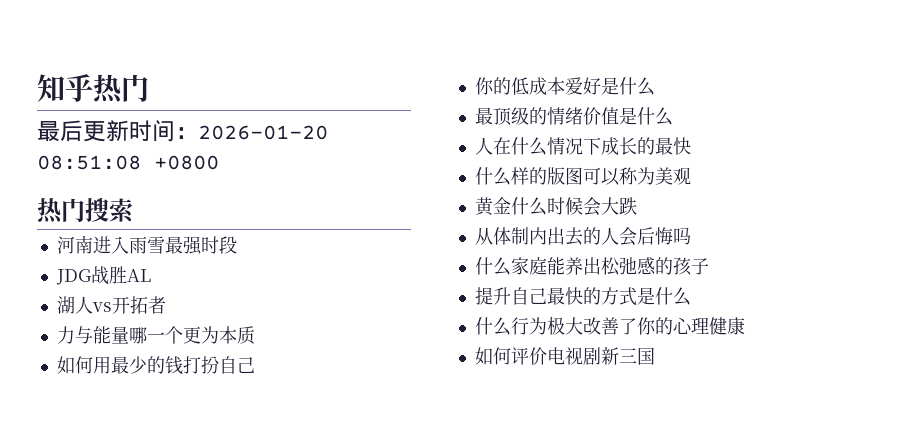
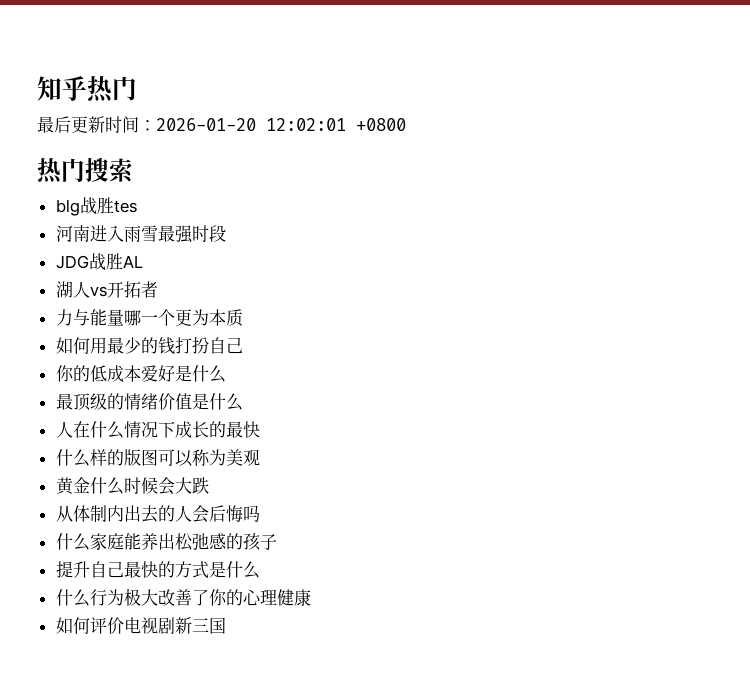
[37,155,141,170] 08:51:08 -> [266,118,346,131] 12:02:01
(133, 210) none -> [55,197,137,216] // blg战胜tes

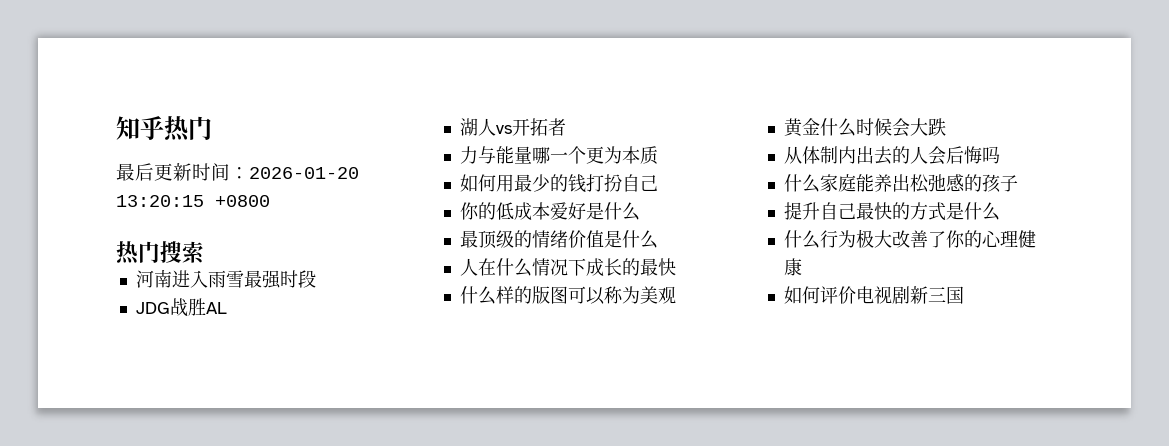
[266,118,346,131] 12:02:01 -> [116,195,204,207] 13:20:15
[55,197,137,216] // blg战胜tes -> (204, 252) none

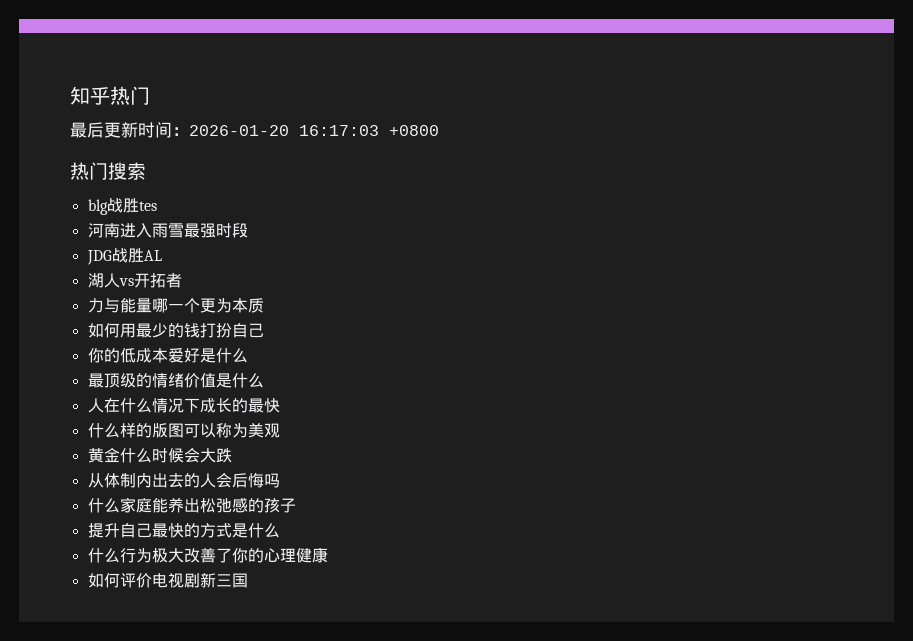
[116,195,204,207] 13:20:15 -> [299,125,379,136] 16:17:03
(204, 252) none -> [87,198,157,215] // blg战胜tes

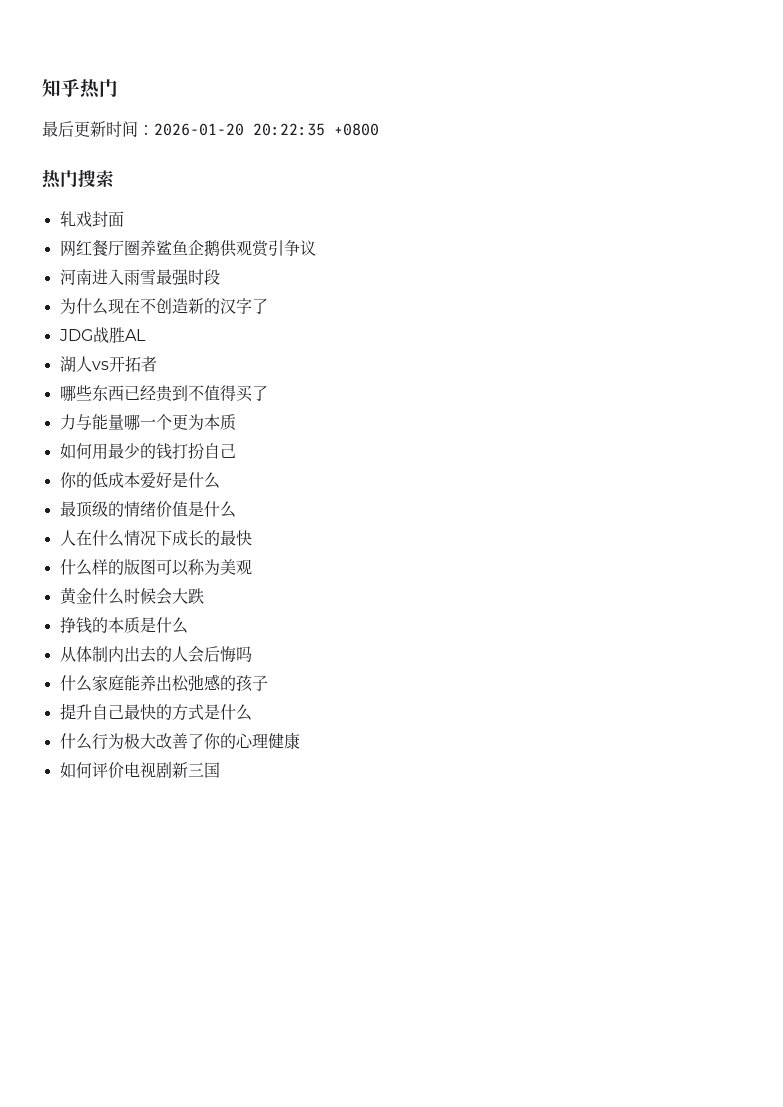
[299,125,379,136] 16:17:03 -> [253,123,325,136] 20:22:35
[87,198,157,215] blg战胜tes -> [59,211,124,227] [59,239,316,257] 轧戏封面 // 网红餐厅圈养鲨鱼企鹅供观赏引争议
(248, 230) none -> [59,298,268,315] // 为什么现在不创造新的汉字了
(182, 280) none -> [59,385,268,402] // 哪些东西已经贵到不值得买了
(232, 455) none -> [59,617,188,634] // 挣钱的本质是什么

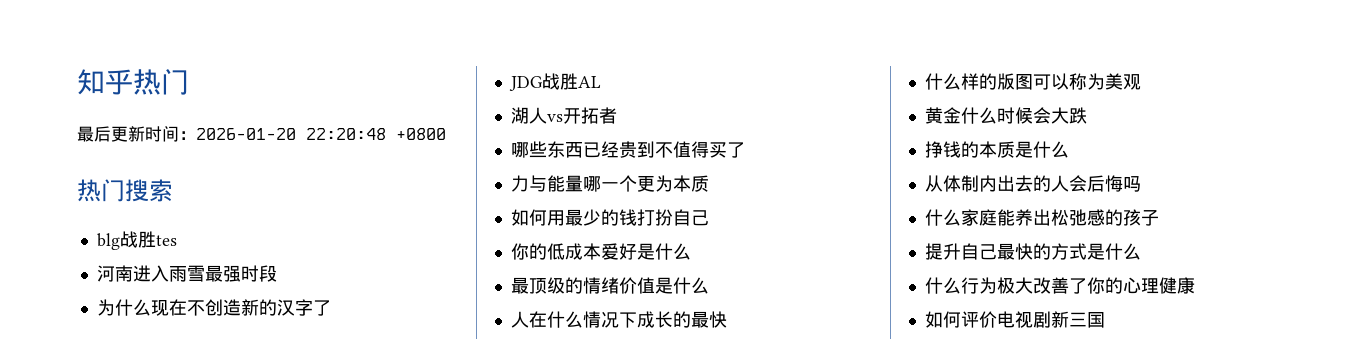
[253,123,325,136] 20:22:35 -> [306,128,386,140] 22:20:48
[59,211,124,227] [59,239,316,257] 轧戏封面 // 网红餐厅圈养鲨鱼企鹅供观赏引争议 -> [96,231,177,250] blg战胜tes

